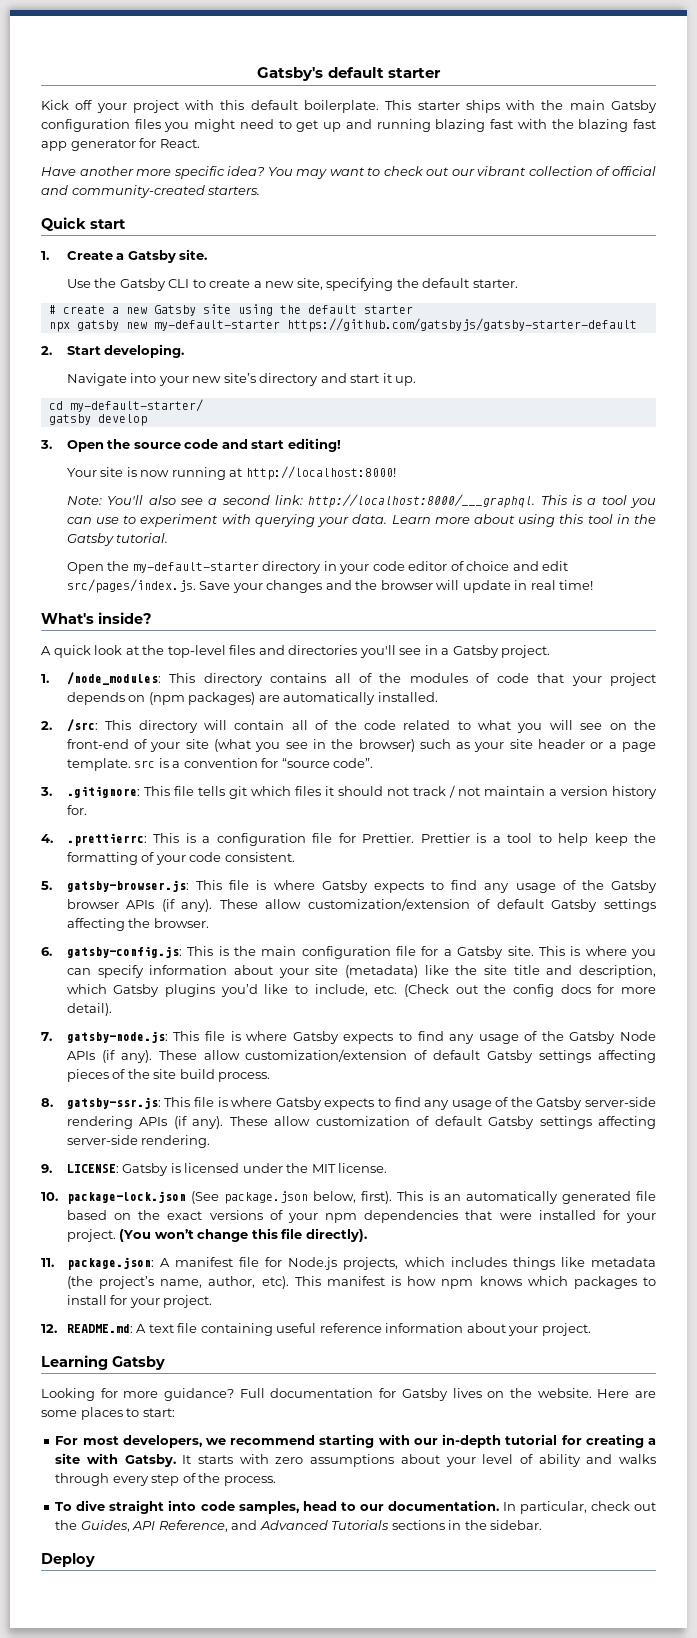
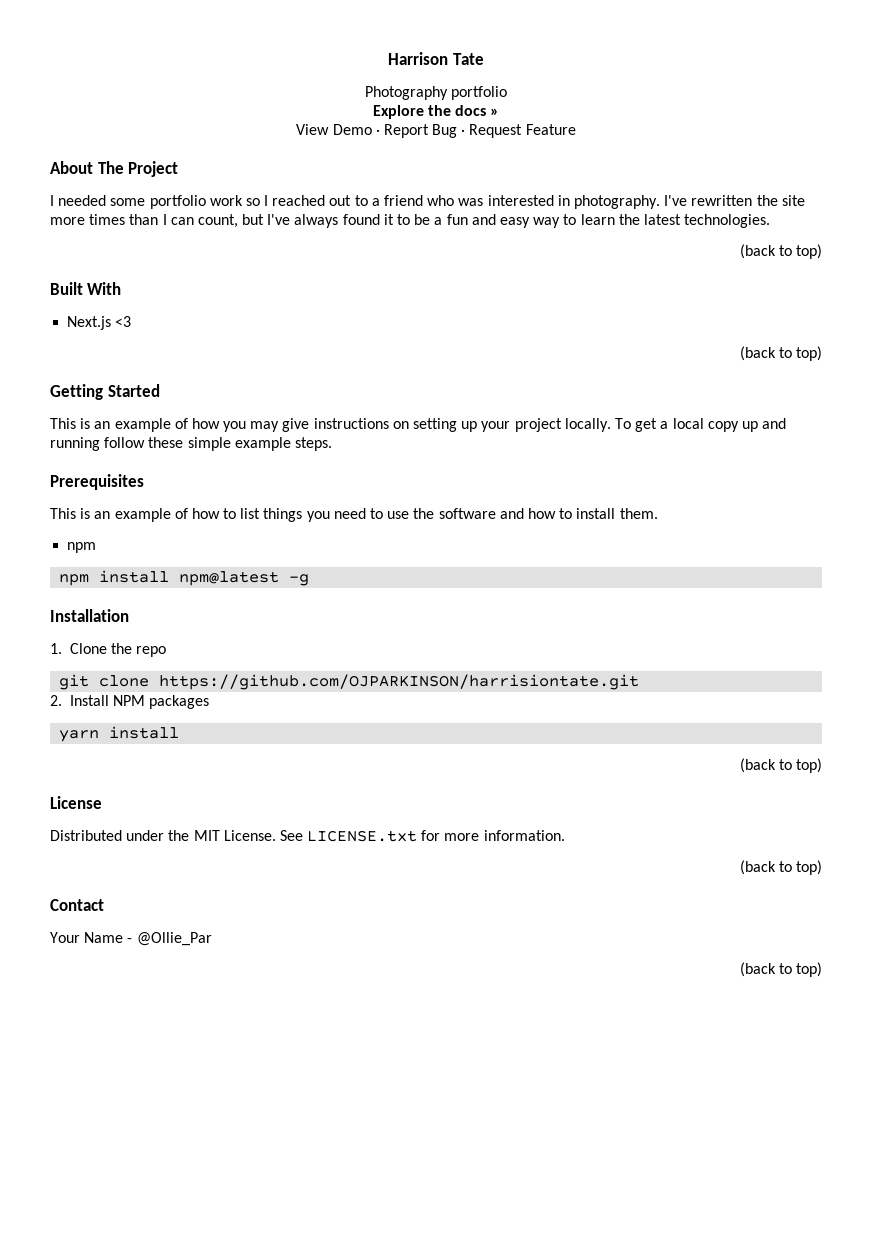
[257,67,441,81] [41,100,657,113] [41,119,657,132] [41,138,200,151] [41,166,657,179] [41,185,261,198] [41,217,126,231] [41,249,208,263] [66,278,518,291] [48,304,413,316] [48,318,637,332] [41,344,185,358] [66,373,417,386] [48,399,203,412] [48,414,147,426] [40,438,341,452] [66,466,396,480] [66,494,656,508] [66,514,656,527] [66,533,169,546] [66,561,569,574] [66,579,594,593] [41,612,152,624] [41,645,551,658] [41,672,656,686] [66,692,438,705] [41,719,656,733] [66,739,657,752] [66,758,374,771] [40,785,657,799] [66,805,87,815] [41,833,656,846] [66,852,295,865] [41,880,657,893] [66,898,656,912] [66,918,209,931] [41,946,657,959] [66,965,656,978] [66,984,656,997] [66,1003,112,1016] [41,1031,656,1044] [66,1049,656,1063] [66,1069,271,1082] [41,1097,656,1110] [66,1116,656,1129] [66,1135,211,1148] [41,1163,388,1176] [41,1191,656,1204] [66,1210,656,1223] [66,1228,367,1242] [41,1257,656,1270] [66,1276,656,1289] [66,1295,213,1308] [41,1323,591,1336] [41,1355,165,1370] [41,1388,656,1401] [41,1407,175,1420] [55,1434,657,1448] [55,1453,656,1467] [55,1473,276,1486] [55,1500,657,1514] [55,1520,543,1532] [41,1553,95,1567] Gatsby's default starter // Kick off your project with this default boilerplate. This starter ships with the main Gatsby configuration files you might need to get up and running blazing fast with the blazing fast app generator for React. // Have another more specific idea? You may want to check out our vibrant collection of official and community-created starters. // Quick start // 1. Create a Gatsby site. // Use the Gatsby CLI to create a new site, specifying the default starter. // # create a new Gatsby site using the default starter // npx gatsby new my-default-starter https://github.com/gatsbyjs/gatsby-starter-default // 2. Start developing. // Navigate into your new site’s directory and start it up. // cd my-default-starter/ // gatsby develop // 3. Open the source code and start editing! // Your site is now running at http://localhost:8000! // Note: You'll also see a second link: http://localhost:8000/___graphql. This is a tool you can use to experiment with querying your data. Learn more about using this tool in the Gatsby tutorial. // Open the my-default-starter directory in your code editor of choice and edit src/pages/index.js. Save your changes and the browser will update in real time! // What's inside? // A quick look at the top-level files and directories you'll see in a Gatsby project. // 1. /node_modules: This directory contains all of the modules of code that your project depends on (npm packages) are automatically installed. // 2. /src: This directory will contain all of the code related to what you will see on the front-end of your site (what you see in the browser) such as your site header or a page template. src is a convention for “source code”. // 3. .gitignore: This file tells git which files it should not track / not maintain a version history for. // 4. .prettierrc: This is a configuration file for Prettier. Prettier is a tool to help keep the formatting of your code consistent. // 5. gatsby-browser.js: This file is where Gatsby expects to find any usage of the Gatsby browser APIs (if any). These allow customization/extension of default Gatsby settings affecting the browser. // 6. gatsby-config.js: This is the main configuration file for a Gatsby site. This is where you can specify information about your site (metadata) like the site title and description, which Gatsby plugins you’d like to include, etc. (Check out the config docs for more detail). // 7. gatsby-node.js: This file is where Gatsby expects to find any usage of the Gatsby Node APIs (if any). These allow customization/extension of default Gatsby settings affecting pieces of the site build process. // 8. gatsby-ssr.js: This file is where Gatsby expects to find any usage of the Gatsby server-side rendering APIs (if any). These allow customization of default Gatsby settings affecting server-side rendering. // 9. LICENSE: Gatsby is licensed under the MIT license. // 10. package-lock.json (See package.json below, first). This is an automatically generated file based on the exact versions of your npm dependencies that were installed for your project. (You won’t change this file directly). // 11. package.json: A manifest file for Node.js projects, which includes things like metadata (the project’s name, author, etc). This manifest is how npm knows which packages to install for your project. // 12. README.md: A text file containing useful reference information about your project. // Learning Gatsby // Looking for more guidance? Full documentation for Gatsby lives on the website. Here are some places to start: // For most developers, we recommend starting with our in-depth tutorial for creating a site with Gatsby. It starts with zero assumptions about your level of ability and walks through every step of the process. // To dive straight into code samples, head to our documentation. In particular, check out the Guides, API Reference, and Advanced Tutorials sections in the sidebar. // Deploy -> [388,52,484,65] [364,86,508,100] [372,105,500,119] [296,124,576,138] [50,161,179,177] [50,195,805,209] [50,214,771,228] [739,244,822,259] [50,282,122,295] [67,316,132,330] [739,346,822,361] [50,384,160,400] [50,418,787,432] [50,437,332,451] [50,474,144,490] [50,508,658,522] [67,542,97,553] [59,570,310,586] [50,609,129,622] [50,643,167,657] [59,674,640,690] [50,695,210,709] [59,726,180,742] [739,758,822,773] [50,796,102,809] [50,830,565,842] [739,860,822,875] [50,899,104,911] [50,932,212,946] [739,962,822,977] Harrison Tate // Photography portfolio // Explore the docs » // View Demo · Report Bug · Request Feature // About The Project // I needed some portfolio work so I reached out to a friend who was interested in photography. I've rewritten the site more times than I can count, but I've always found it to be a fun and easy way to learn the latest technologies. // (back to top) // Built With // Next.js <3 // (back to top) // Getting Started // This is an example of how you may give instructions on setting up your project locally. To get a local copy up and running follow these simple example steps. // Prerequisites // This is an example of how to list things you need to use the software and how to install them. // npm // npm install npm@latest -g // Installation // 1. Clone the repo // git clone https://github.com/OJPARKINSON/harrisiontate.git // 2. Install NPM packages // yarn install // (back to top) // License // Distributed under the MIT License. See LICENSE.txt for more information. // (back to top) // Contact // Your Name - @Ollie_Par // (back to top)

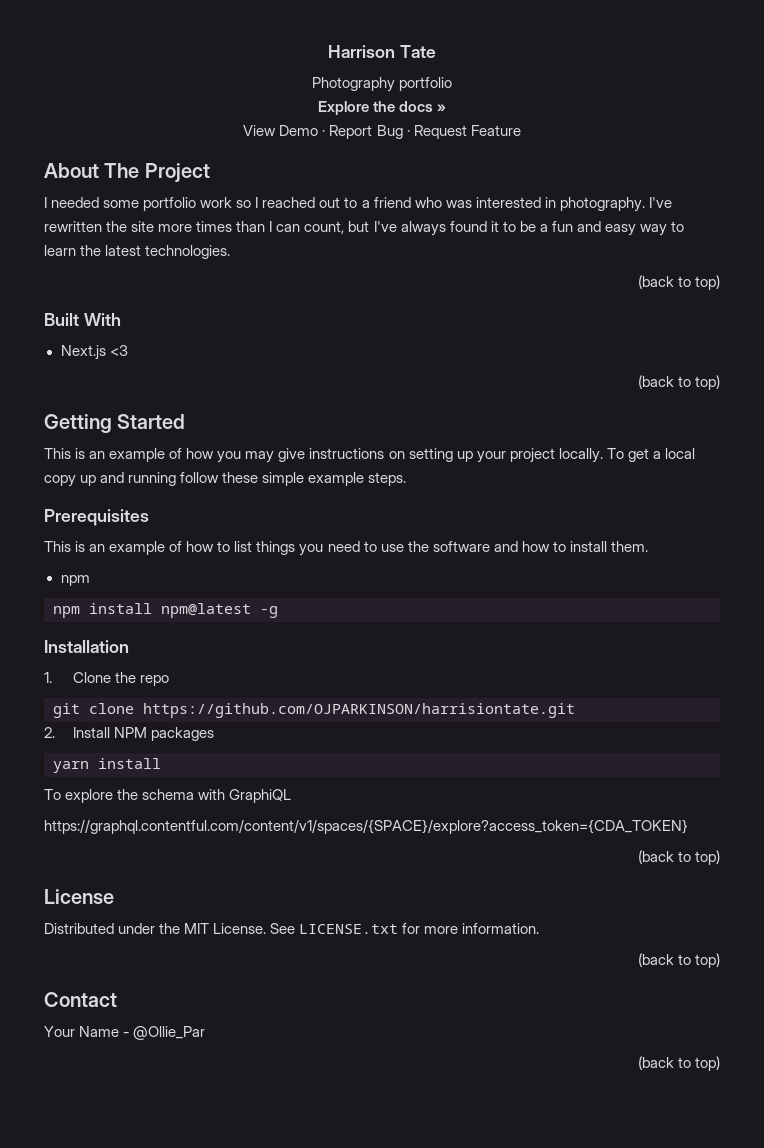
(180, 732) none -> [44,789,292,803] [44,819,688,834] // To explore the schema with GraphiQL // https://graphql.contentful.com/content/v1/spaces/{SPACE}/explore?access_token={CDA_TOKEN}

